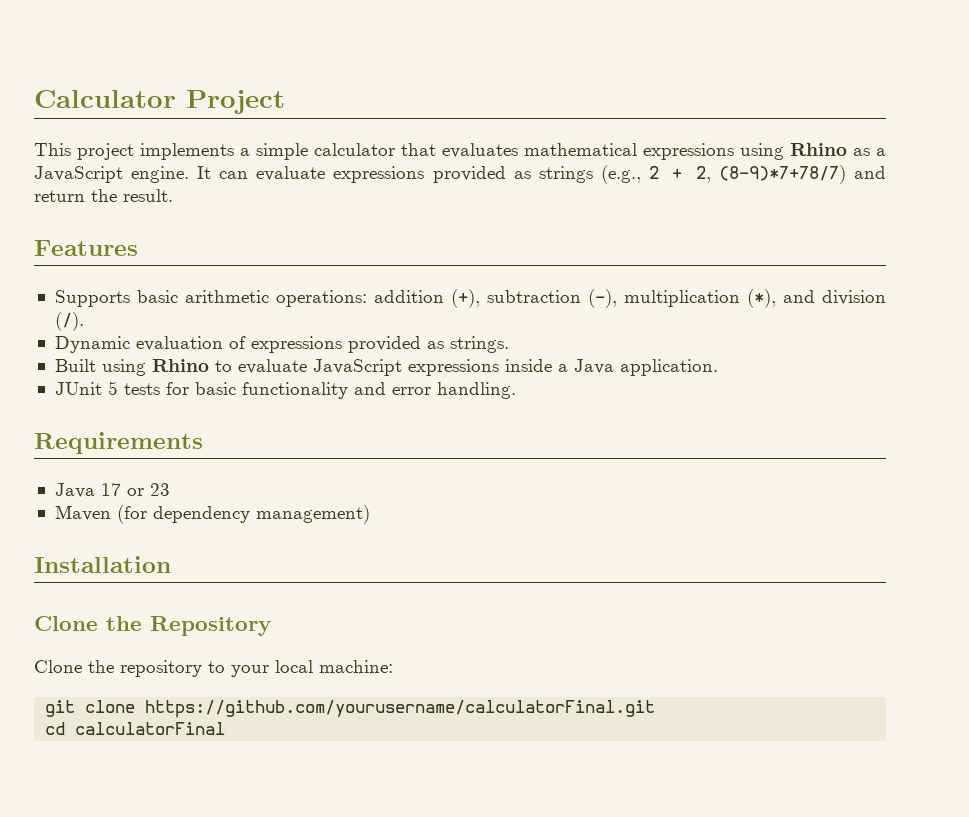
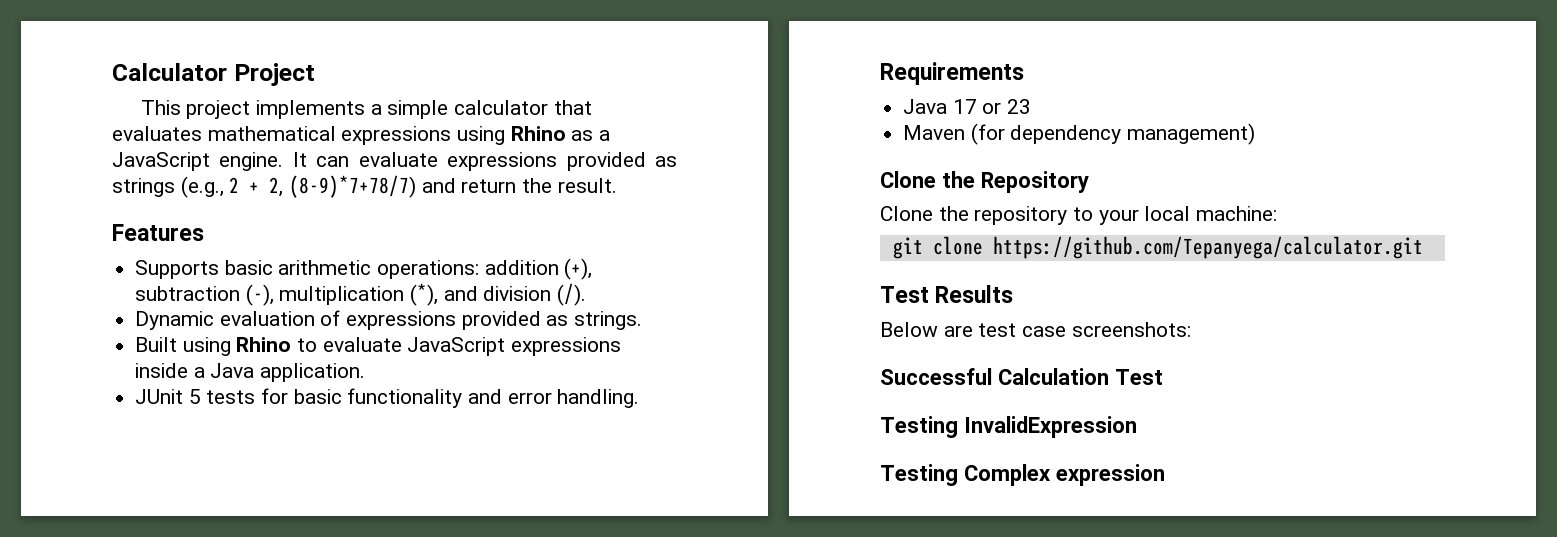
[34,556,171,573] // Installation -> (1256, 134) none
[145,700,656,718] [45,722,226,735] https://github.com/yourusername/calculatorFinal.git // cd calculatorFinal -> [992,236,1423,259] [880,285,1014,303] [880,322,1191,337] [880,368,1163,385] [880,416,1137,438] [880,464,1165,486] https://github.com/Tepanyega/calculator.git // Test Results // Below are test case screenshots: // Successful Calculation Test // Testing InvalidExpression // Testing Complex expression

